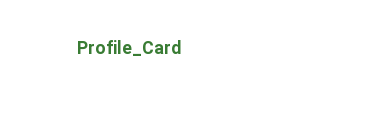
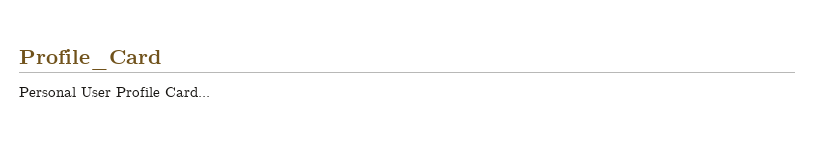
(181, 48) none -> [19,87,210,97] // Personal User Profile Card...

